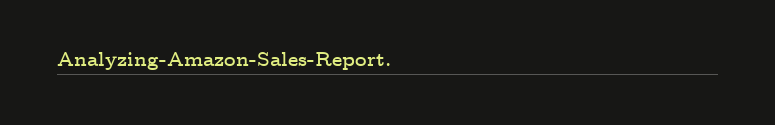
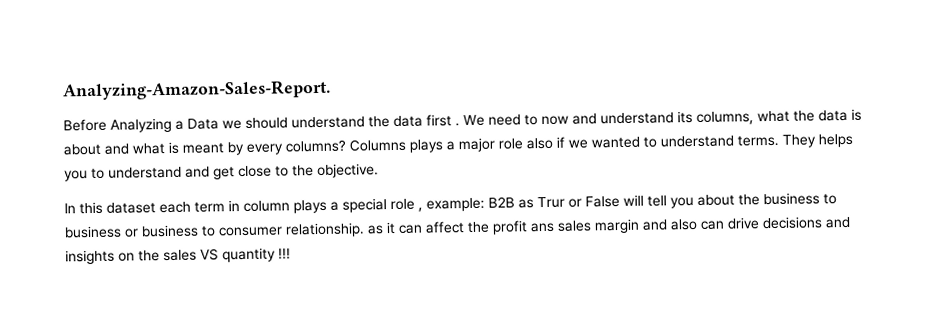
(391, 61) none -> [63,108,862,133] [63,133,853,156] [64,163,379,182] [64,192,837,215] [64,216,850,239] [65,247,291,265] // Before Analyzing a Data we should understand the data first . We need to now and understand its columns, what the data is about and what is meant by every columns? Columns plays a major role also if we wanted to understand terms. They helps you to understand and get close to the objective. // In this dataset each term in column plays a special role , example: B2B as Trur or False will tell you about the business to business or business to consumer relationship. as it can affect the profit ans sales margin and also can drive decisions and insights on the sales VS quantity !!!

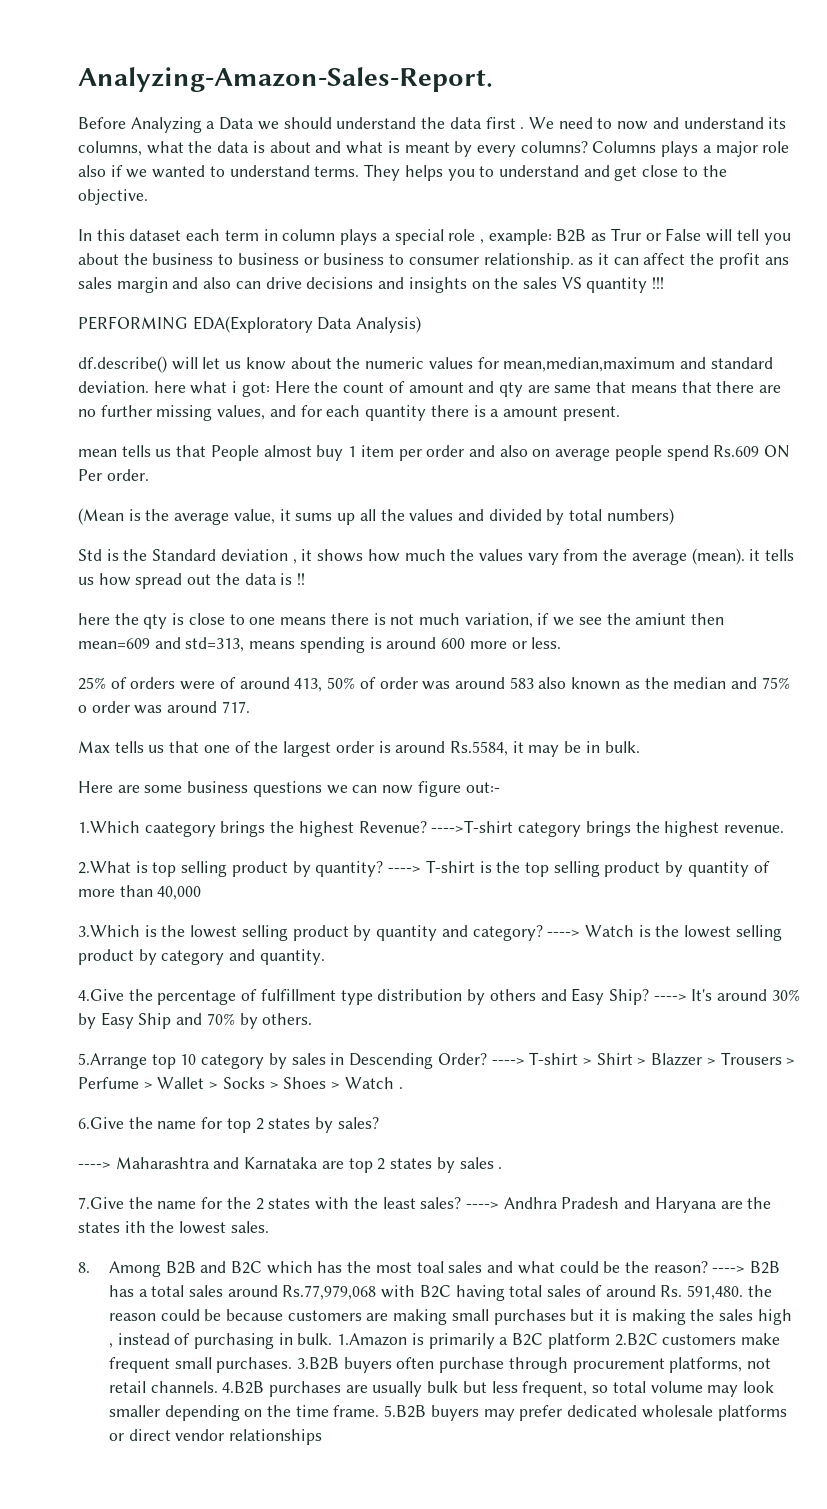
(291, 254) none -> [78,316,422,333] [78,356,773,373] [78,381,782,397] [78,405,620,421] [78,445,791,461] [78,469,149,481] [78,508,674,525] [78,548,795,565] [78,573,306,589] [78,613,725,629] [78,637,562,653] [78,677,790,692] [78,701,250,714] [78,741,640,757] [78,781,500,797] [78,820,784,837] [78,860,770,877] [78,885,202,900] [78,925,782,941] [78,949,325,965] [78,988,800,1005] [78,1012,313,1029] [78,1052,796,1069] [78,1077,403,1089] [78,1117,379,1133] [78,1157,503,1173] [78,1197,772,1213] [78,1221,269,1234] [78,1261,781,1277] [108,1285,772,1301] [108,1309,792,1325] [108,1333,780,1349] [108,1357,772,1373] [108,1381,774,1397] [108,1405,787,1421] [108,1429,323,1445] // PERFORMING EDA(Exploratory Data Analysis) // df.describe() will let us know about the numeric values for mean,median,maximum and standard deviation. here what i got: Here the count of amount and qty are same that means that there are no further missing values, and for each quantity there is a amount present. // mean tells us that People almost buy 1 item per order and also on average people spend Rs.609 ON Per order. // (Mean is the average value, it sums up all the values and divided by total numbers) // Std is the Standard deviation , it shows how much the values vary from the average (mean). it tells us how spread out the data is !! // here the qty is close to one means there is not much variation, if we see the amiunt then mean=609 and std=313, means spending is around 600 more or less. // 25% of orders were of around 413, 50% of order was around 583 also known as the median and 75% o order was around 717. // Max tells us that one of the largest order is around Rs.5584, it may be in bulk. // Here are some business questions we can now figure out:- // 1.Which caategory brings the highest Revenue? ---->T-shirt category brings the highest revenue. // 2.What is top selling product by quantity? ----> T-shirt is the top selling product by quantity of more than 40,000 // 3.Which is the lowest selling product by quantity and category? ----> Watch is the lowest selling product by category and quantity. // 4.Give the percentage of fulfillment type distribution by others and Easy Ship? ----> It's around 30% by Easy Ship and 70% by others. // 5.Arrange top 10 category by sales in Descending Order? ----> T-shirt > Shirt > Blazzer > Trousers > Perfume > Wallet > Socks > Shoes > Watch . // 6.Give the name for top 2 states by sales? // ----> Maharashtra and Karnataka are top 2 states by sales . // 7.Give the name for the 2 states with the least sales? ----> Andhra Pradesh and Haryana are the states ith the lowest sales. // 8. Among B2B and B2C which has the most toal sales and what could be the reason? ----> B2B has a total sales around Rs.77,979,068 with B2C having total sales of around Rs. 591,480. the reason could be because customers are making small purchases but it is making the sales high , instead of purchasing in bulk. 1.Amazon is primarily a B2C platform 2.B2C customers make frequent small purchases. 3.B2B buyers often purchase through procurement platforms, not retail channels. 4.B2B purchases are usually bulk but less frequent, so total volume may look smaller depending on the time frame. 5.B2B buyers may prefer dedicated wholesale platforms or direct vendor relationships

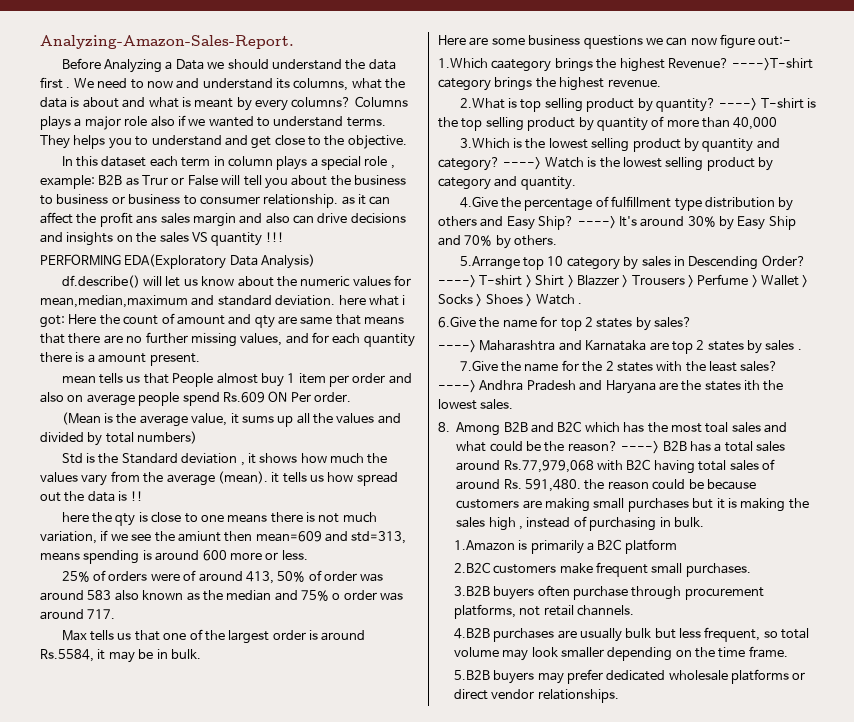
(333, 1339) none -> (704, 522) //
(610, 1341) none -> (677, 546) //
(293, 1365) none -> (751, 570) //
(218, 1387) none -> (634, 610) //
(380, 1411) none -> (788, 652) //
[229,1429,323,1445] relationships -> [537,689,619,703] relationships.

